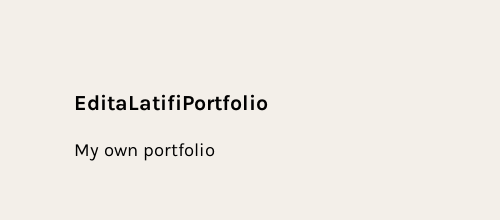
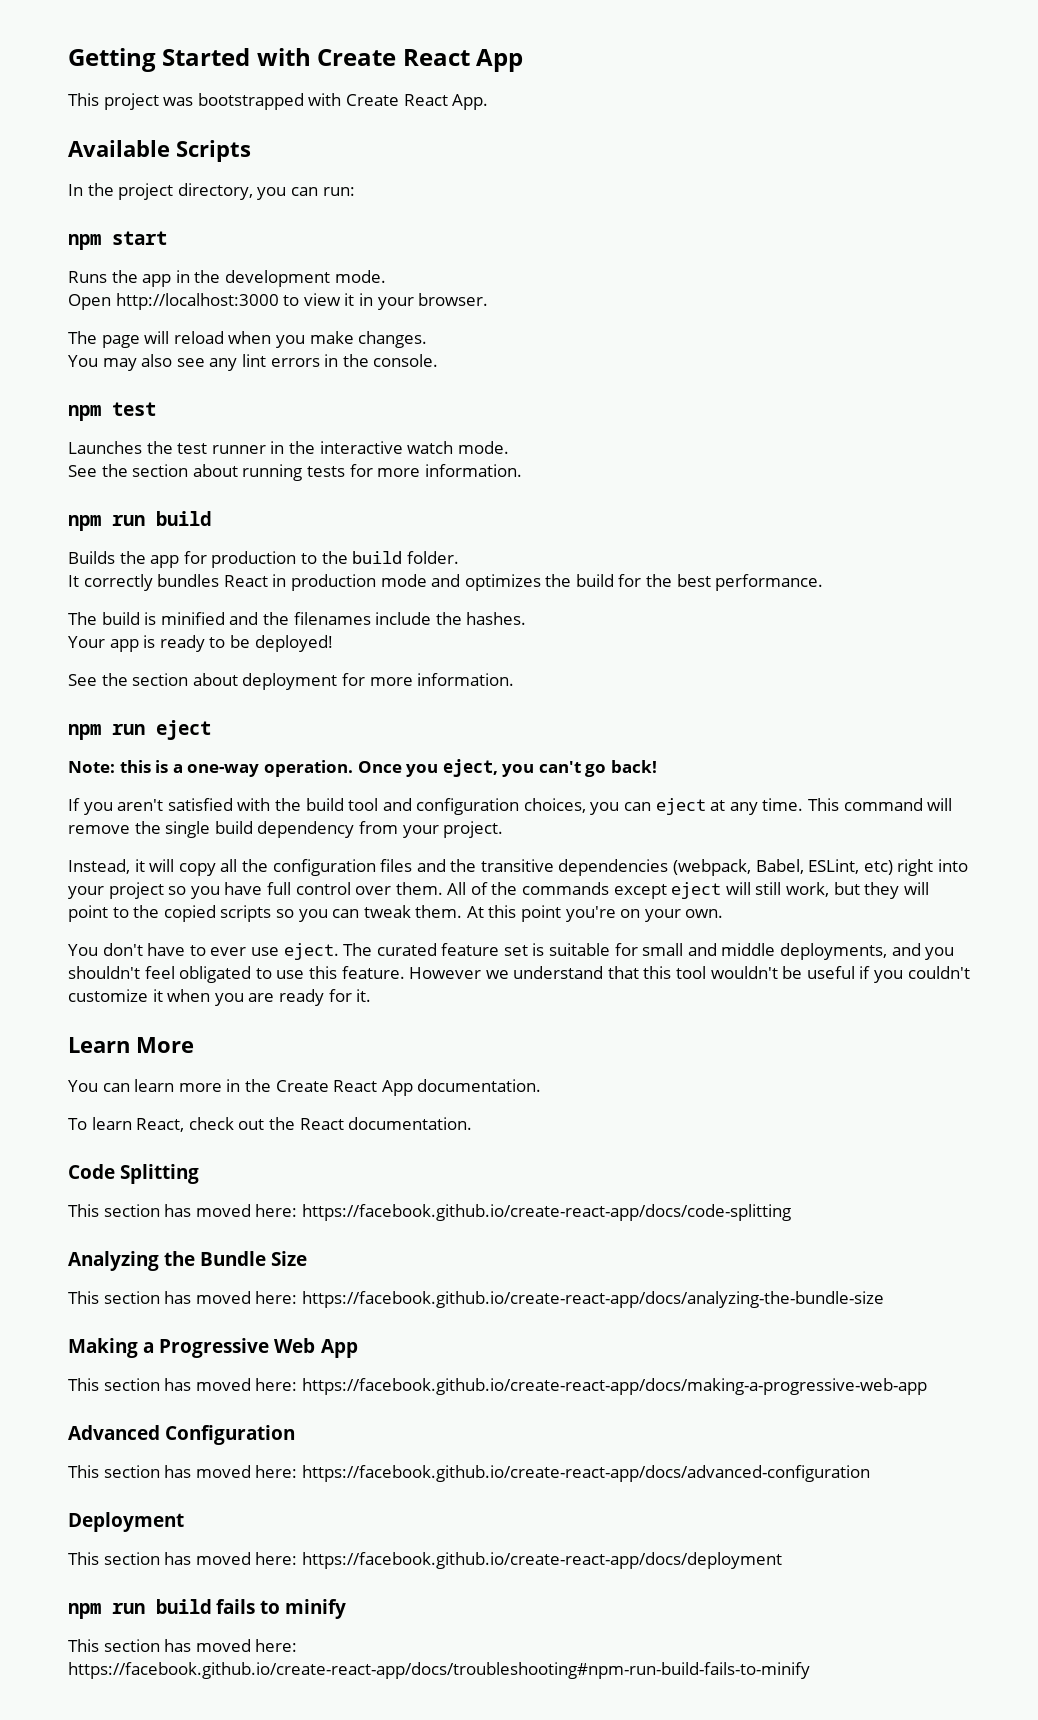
[74,94,268,111] [74,143,215,161] EditaLatifiPortfolio // My own portfolio -> [68,48,524,72] [68,93,489,110] [68,140,251,162] [68,183,355,200] [68,231,167,250] [68,270,386,287] [68,293,489,310] [68,331,428,348] [68,354,439,371] [68,402,156,421] [68,441,509,454] [68,464,522,481] [68,511,211,531] [68,551,459,568] [68,574,824,591] [68,612,527,625] [68,635,333,652] [68,673,515,690] [68,720,211,740] [68,759,658,777] [68,798,953,815] [68,821,504,838] [68,859,969,876] [68,882,929,899] [68,905,724,922] [68,943,955,960] [68,966,970,983] [68,989,372,1006] [68,1037,194,1053] [68,1079,542,1096] [68,1117,473,1132] [68,1164,200,1184] [68,1204,791,1221] [68,1251,308,1271] [68,1291,884,1308] [68,1338,358,1358] [68,1378,927,1395] [68,1425,296,1445] [68,1465,870,1482] [68,1512,184,1532] [68,1552,782,1569] [68,1599,347,1619] [68,1639,298,1652] [68,1662,810,1679] Getting Started with Create React App // This project was bootstrapped with Create React App. // Available Scripts // In the project directory, you can run: // npm start // Runs the app in the development mode. // Open http://localhost:3000 to view it in your browser. // The page will reload when you make changes. // You may also see any lint errors in the console. // npm test // Launches the test runner in the interactive watch mode. // See the section about running tests for more information. // npm run build // Builds the app for production to the build folder. // It correctly bundles React in production mode and optimizes the build for the best performance. // The build is minified and the filenames include the hashes. // Your app is ready to be deployed! // See the section about deployment for more information. // npm run eject // Note: this is a one-way operation. Once you eject, you can't go back! // If you aren't satisfied with the build tool and configuration choices, you can eject at any time. This command will remove the single build dependency from your project. // Instead, it will copy all the configuration files and the transitive dependencies (webpack, Babel, ESLint, etc) right into your project so you have full control over them. All of the commands except eject will still work, but they will point to the copied scripts so you can tweak them. At this point you're on your own. // You don't have to ever use eject. The curated feature set is suitable for small and middle deployments, and you shouldn't feel obligated to use this feature. However we understand that this tool wouldn't be useful if you couldn't customize it when you are ready for it. // Learn More // You can learn more in the Create React App documentation. // To learn React, check out the React documentation. // Code Splitting // This section has moved here: https://facebook.github.io/create-react-app/docs/code-splitting // Analyzing the Bundle Size // This section has moved here: https://facebook.github.io/create-react-app/docs/analyzing-the-bundle-size // Making a Progressive Web App // This section has moved here: https://facebook.github.io/create-react-app/docs/making-a-progressive-web-app // Advanced Configuration // This section has moved here: https://facebook.github.io/create-react-app/docs/advanced-configuration // Deployment // This section has moved here: https://facebook.github.io/create-react-app/docs/deployment // npm run build fails to minify // This section has moved here: https://facebook.github.io/create-react-app/docs/troubleshooting#npm-run-build-fails-to-minify

